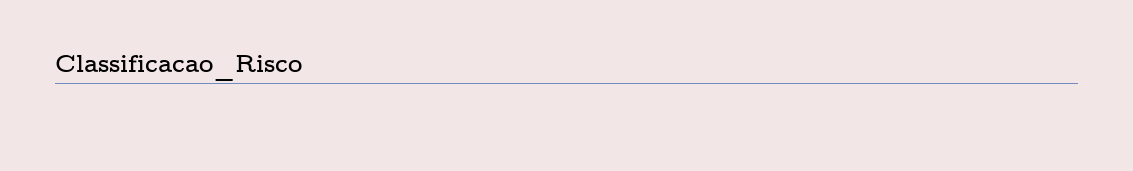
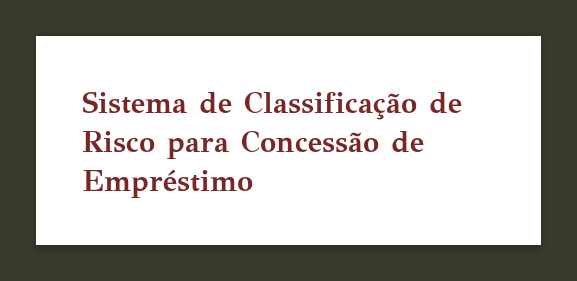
[55,55,302,81] Classificacao_Risco -> [82,91,462,120] [82,130,424,159] [82,170,253,198] Sistema de Classificação de Risco para Concessão de Empréstimo

